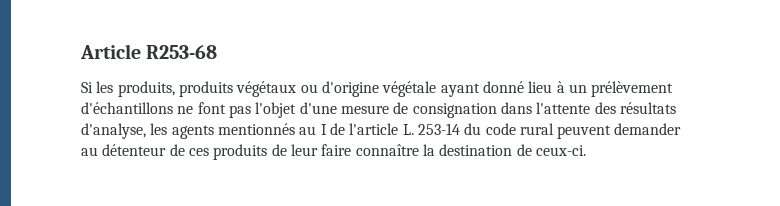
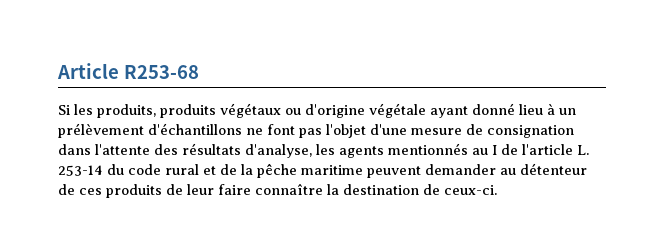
(554, 129) none -> [203,163,363,178] et de la pêche maritime

